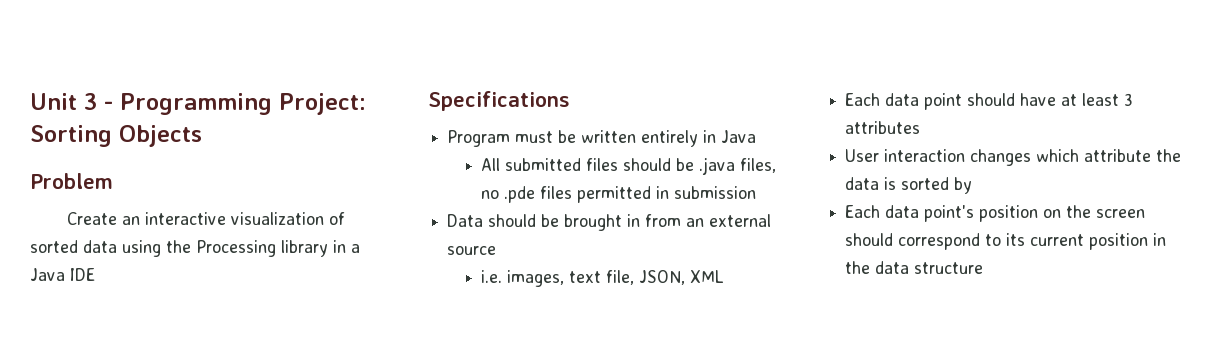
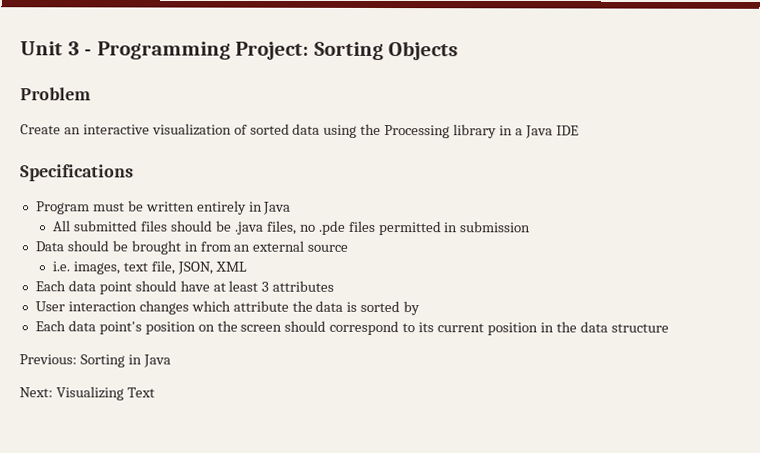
(984, 268) none -> [19,354,171,368] [19,386,155,401] // Previous: Sorting in Java // Next: Visualizing Text

